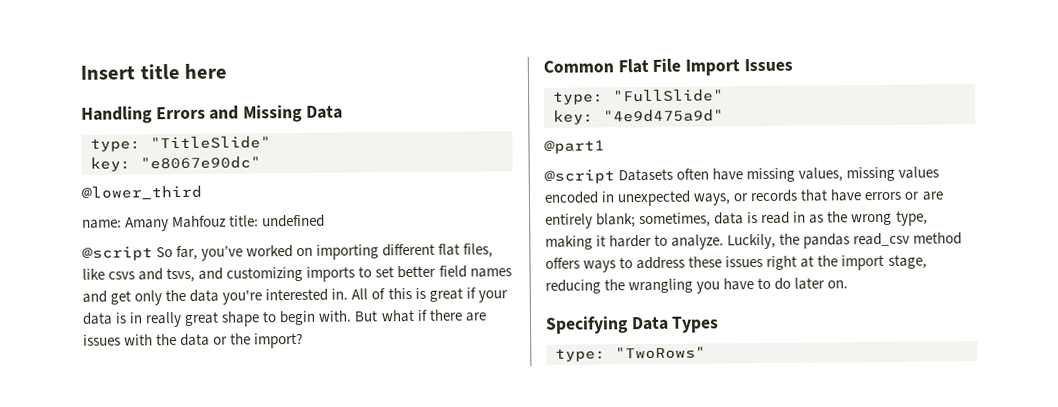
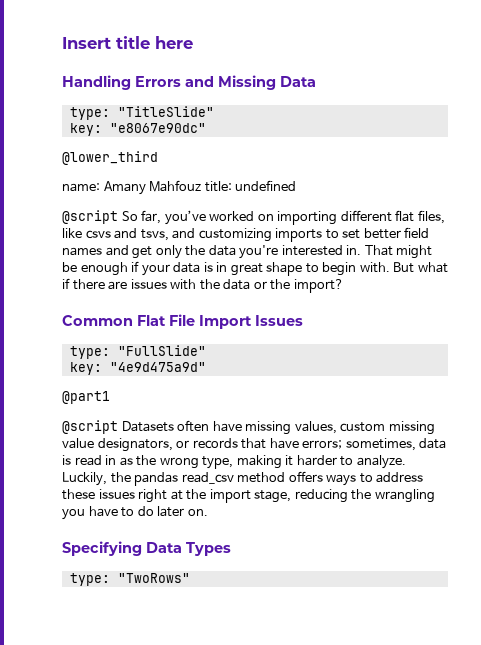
[351,287,463,302] All of this is great -> [364,245,433,259] [62,262,128,276] That might be enough
[145,311,183,328] really -> (228, 267) none
[846,166,940,182] [544,189,943,207] [545,213,637,229] missing values encoded in unexpected ways, or records that have errors or are entirely blank; -> [340,421,435,435] [62,438,343,452] custom missing value designators, or records that have errors;

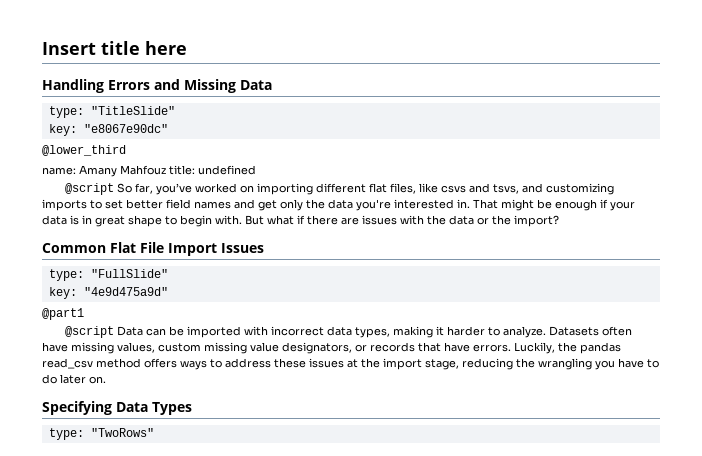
(118, 427) none -> [116,326,546,338] Data can be imported with incorrect data types, making it harder to analyze.
[302,438,447,451] [62,455,406,469] errors; sometimes, data is read in as the wrong type, making it harder to analyze. -> [473,344,511,352] errors.
[138,489,168,503] right -> (344, 363) none

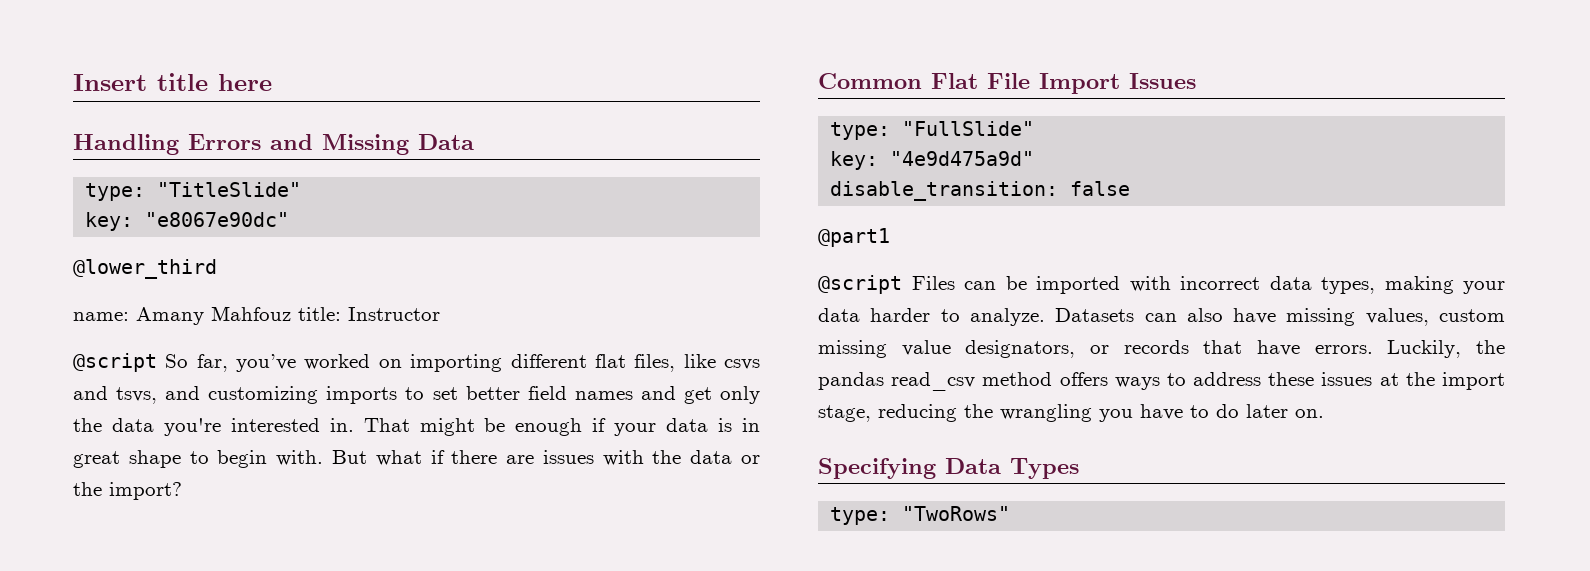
[198,165,256,175] undefined -> [348,307,440,321] Instructor
(168, 291) none -> [830,181,1131,201] // disable_transition: false
[116,326,143,336] Data -> [911,276,955,290] Files
[435,326,444,336] it -> [1463,281,1505,294] [818,308,860,322] your data
[601,326,632,336] often -> [1144,308,1223,322] can also

